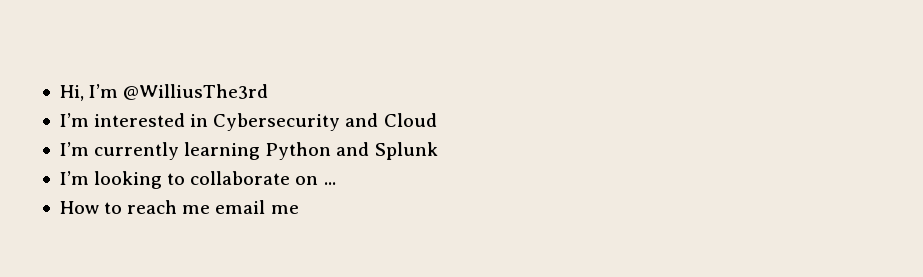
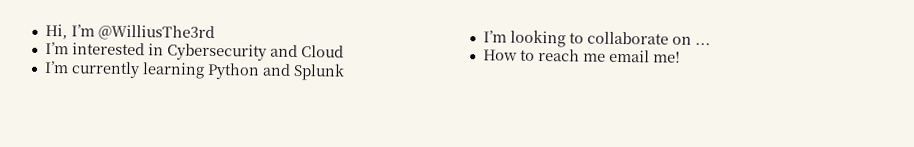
[270,205,299,214] me -> [652,51,680,63] me!

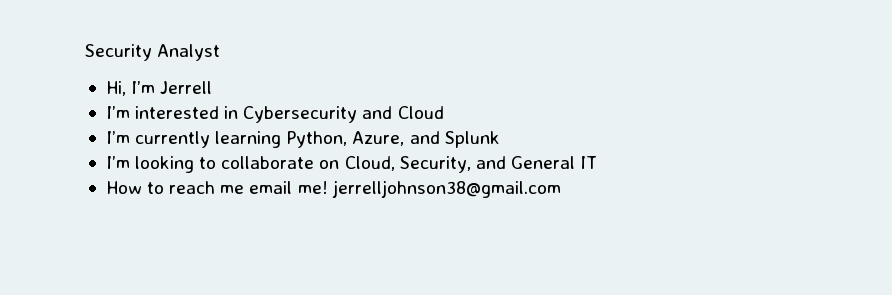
(44, 31) none -> [85,44,221,61] Security Analyst //
[97,24,215,42] @WilliusThe3rd -> [160,81,213,94] Jerrell
[206,62,260,80] Python -> [286,131,405,148] Python, Azure,
[694,42,711,46] ... -> [344,156,598,173] Cloud, Security, and General IT
(680, 57) none -> [331,180,561,198] jerrelljohnson38@gmail.com

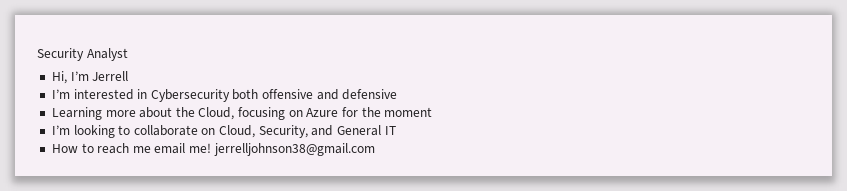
[362,106,444,119] [105,131,500,148] and Cloud // I’m currently learning Python, Azure, and Splunk -> [232,89,398,100] [51,107,433,120] both offensive and defensive // Learning more about the Cloud, focusing on Azure for the moment

